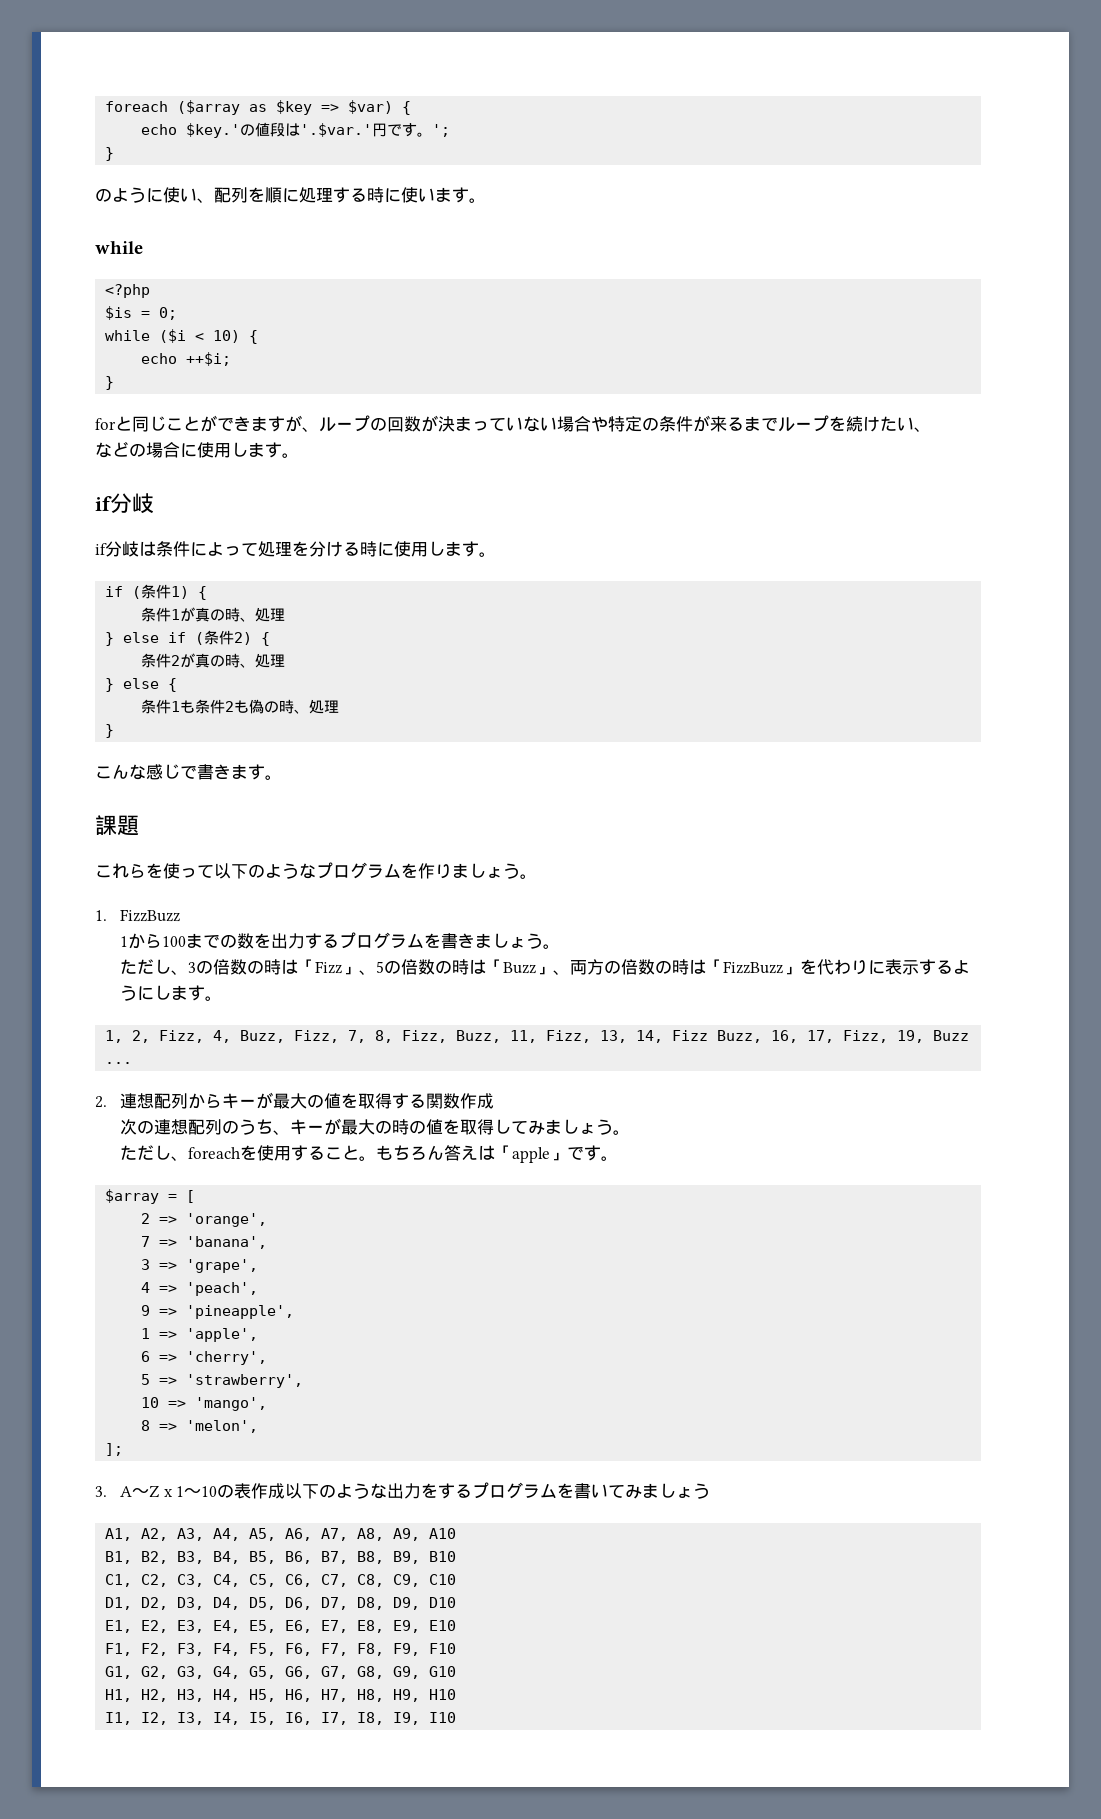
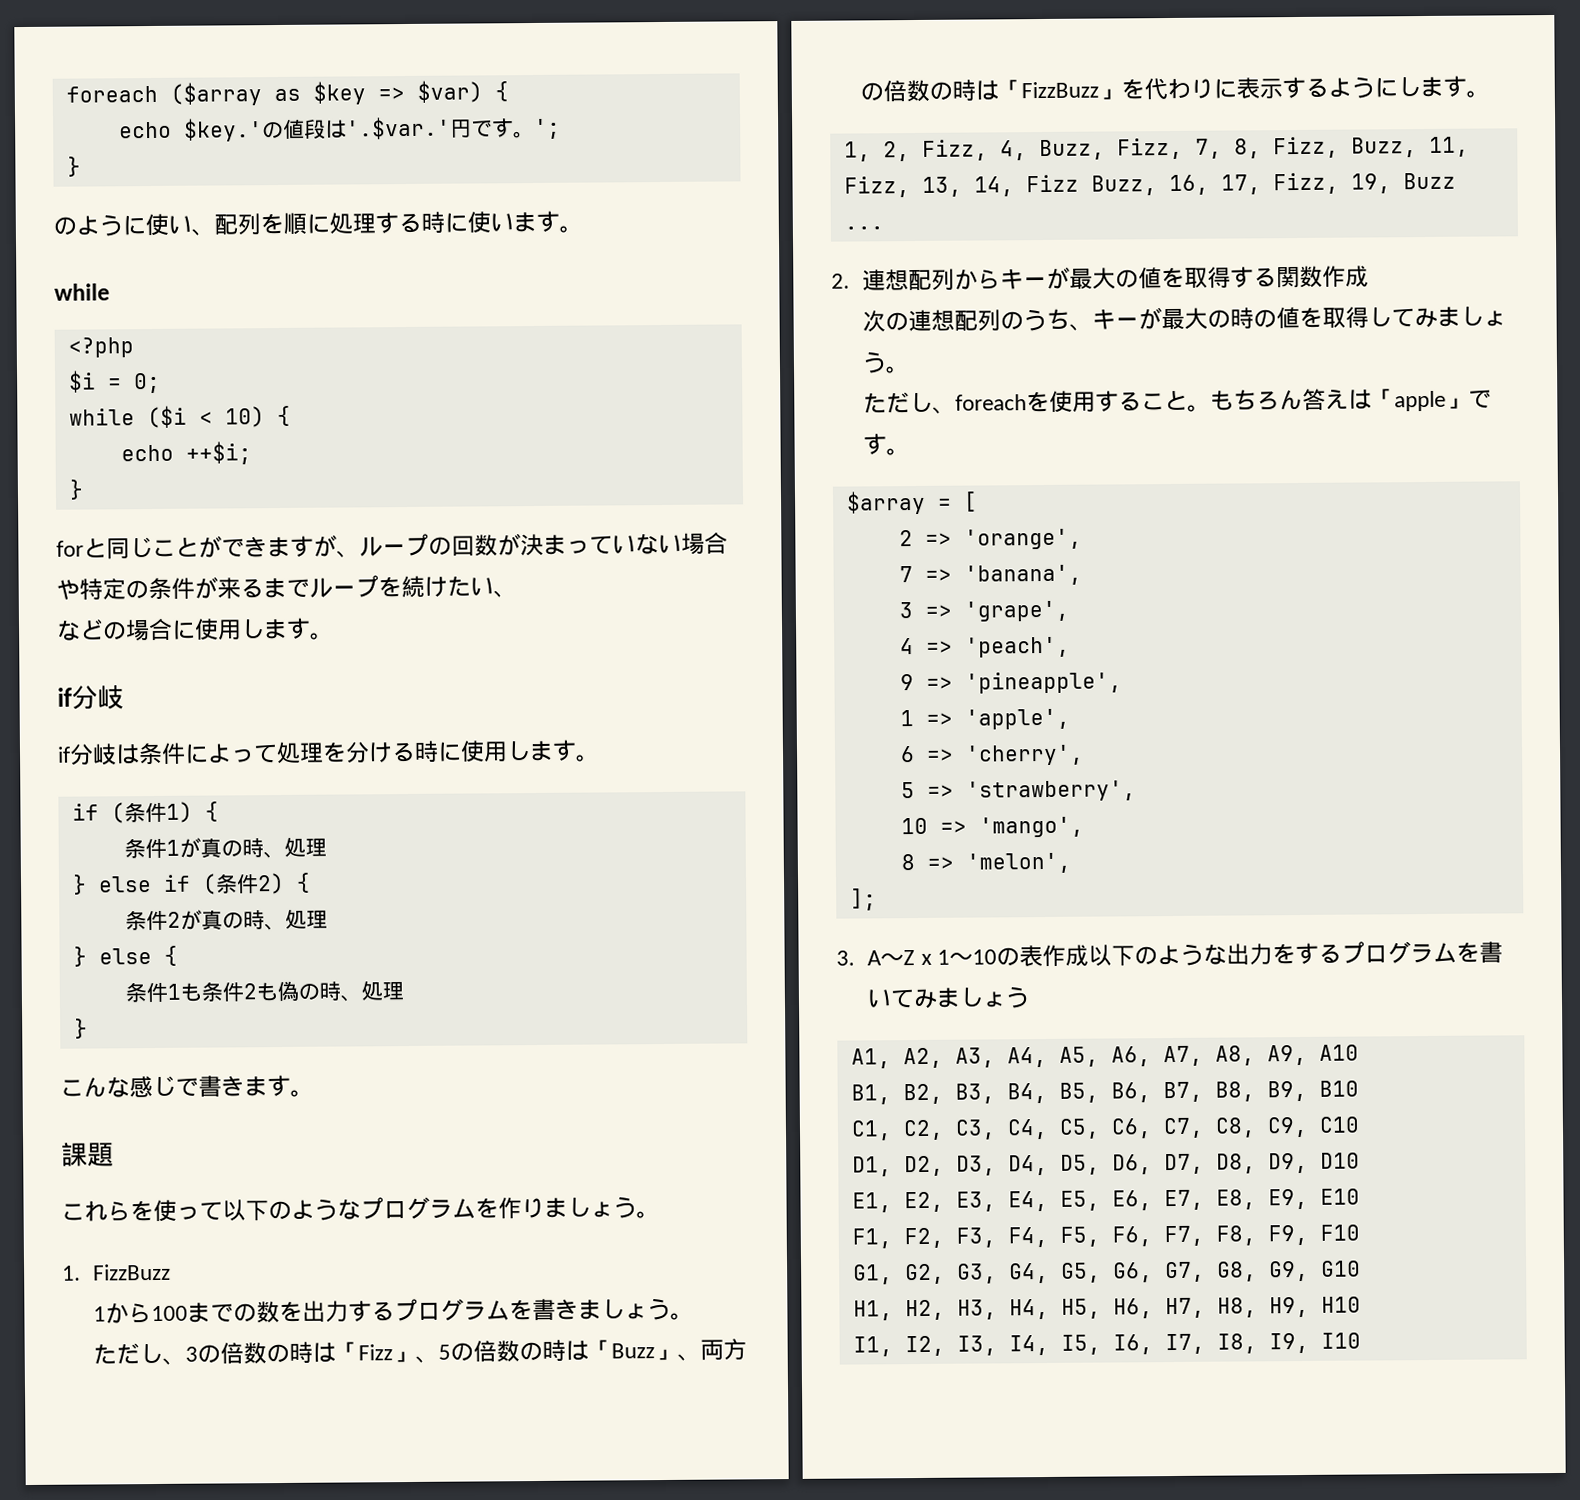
[105,306,133,320] $is -> [67,370,96,393] $i

